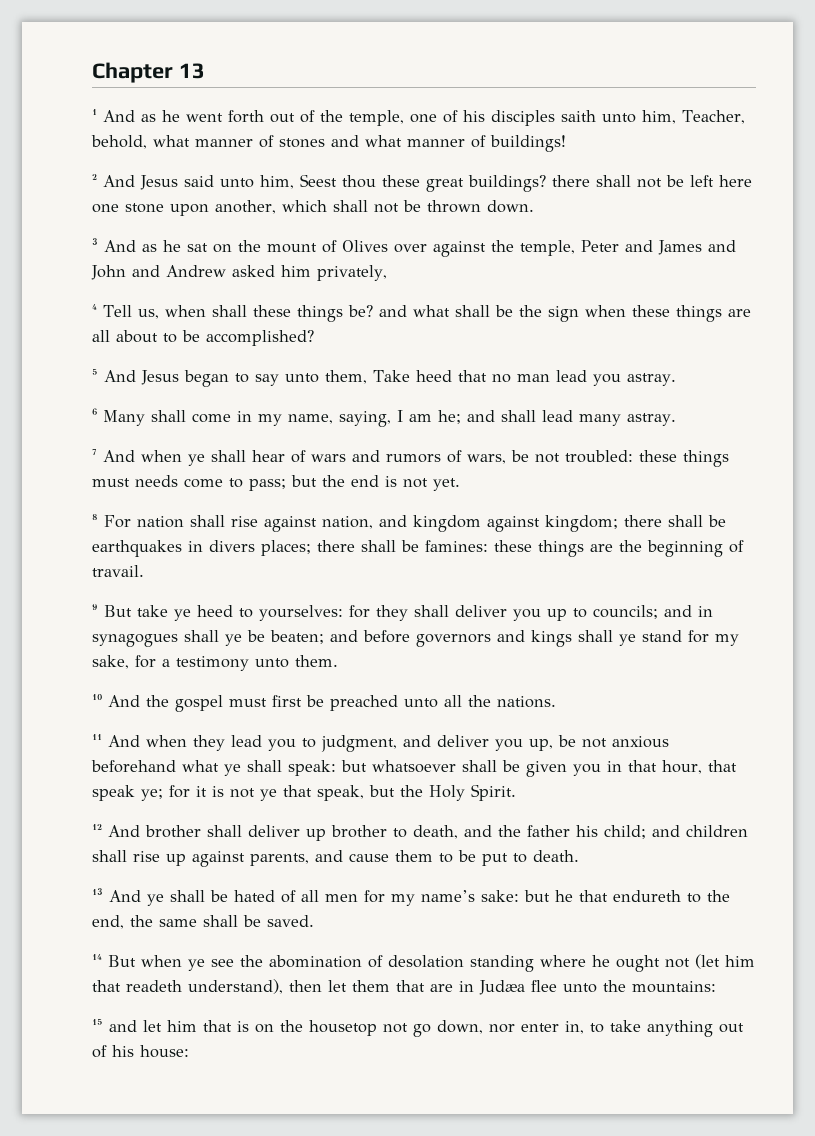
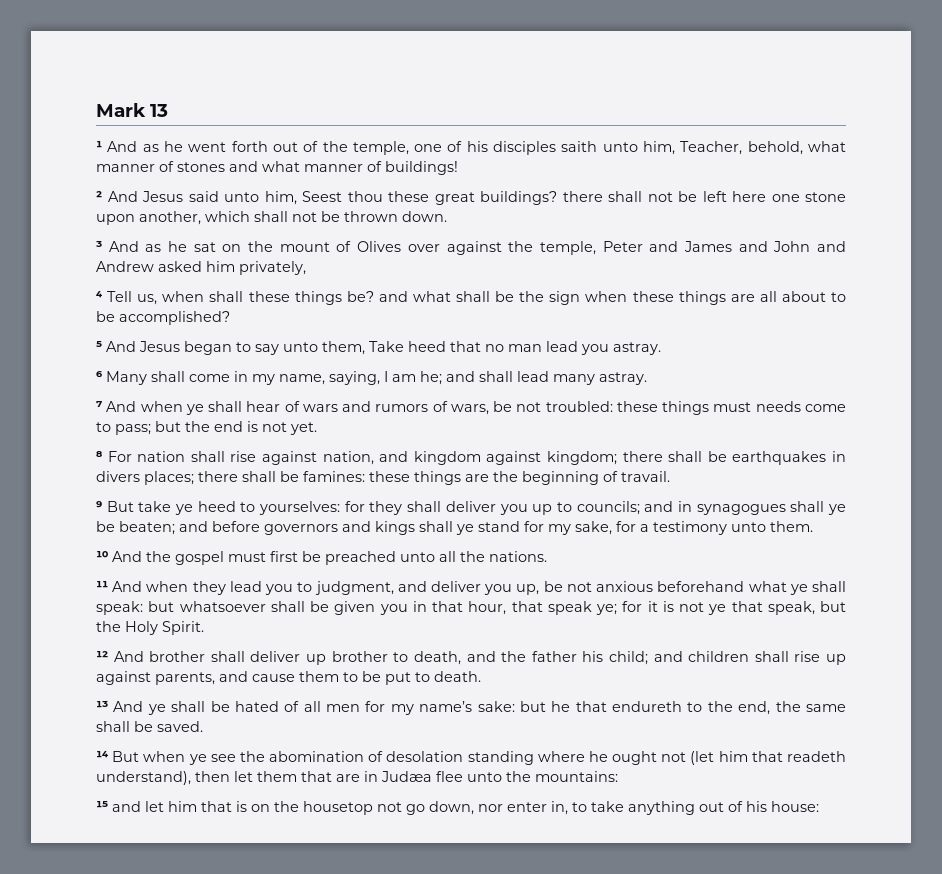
[92,62,173,83] Chapter -> [96,103,146,117] Mark

